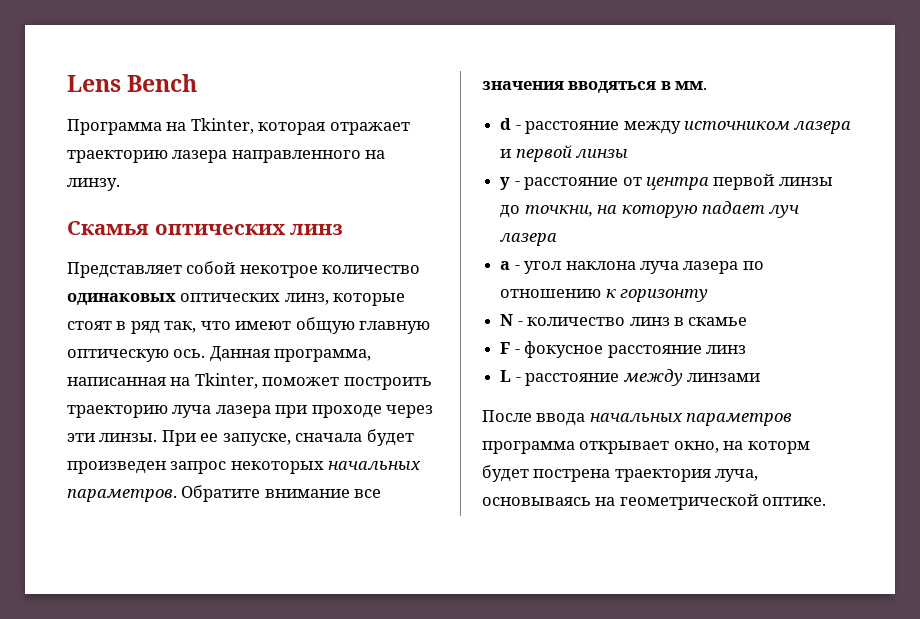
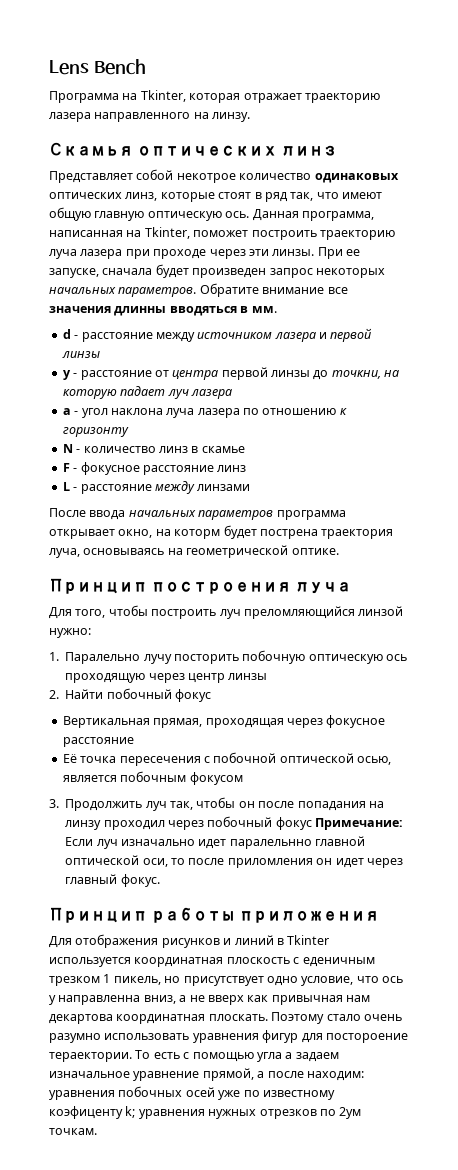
(564, 85) none -> [114,306,167,316] длинны
(827, 501) none -> [49,578,352,594] [49,605,404,619] [49,628,91,638] [49,650,408,664] [65,673,268,683] [49,688,211,702] [62,715,386,728] [62,737,134,747] [62,752,391,766] [62,771,243,785] [49,797,384,811] [65,816,404,830] [65,836,366,849] [65,855,403,868] [65,874,160,887] [49,907,380,923] [49,934,330,948] [49,957,375,967] [49,974,403,986] [49,995,370,1005] [49,1012,402,1024] [49,1030,408,1043] [49,1050,339,1062] [49,1068,364,1081] [49,1086,335,1100] [49,1106,362,1119] [49,1128,97,1135] // Принцип построения луча // Для того, чтобы построить луч преломляющийся линзой нужно: // 1. Паралельно лучу посторить побочную оптическую ось проходящую через центр линзы // 2. Найти побочный фокус // Вертикальная прямая, проходящая через фокусное расстояние // Её точка пересечения с побочной оптической осью, является побочным фокусом // 3. Продолжить луч так, чтобы он после попадания на линзу проходил через побочный фокус Примечание: Если луч изначально идет паралельнно главной оптической оси, то после приломления он идет через главный фокус. // Принцип работы приложения // Для отображения рисунков и линий в Tkinter используется координатная плоскость с еденичным трезком 1 пикель, но присутствует одно условие, что ось y направленна вниз, а не вверх как привычная нам декартова координатная плоскать. Поэтому стало очень разумно использовать уравнения фигур для постороение тераектории. То есть с помощью угла а задаем изначальное уравнение прямой, а после находим: уравнения побочных осей уже по известному коэфиценту k; уравнения нужных отрезков по 2ум точкам.

